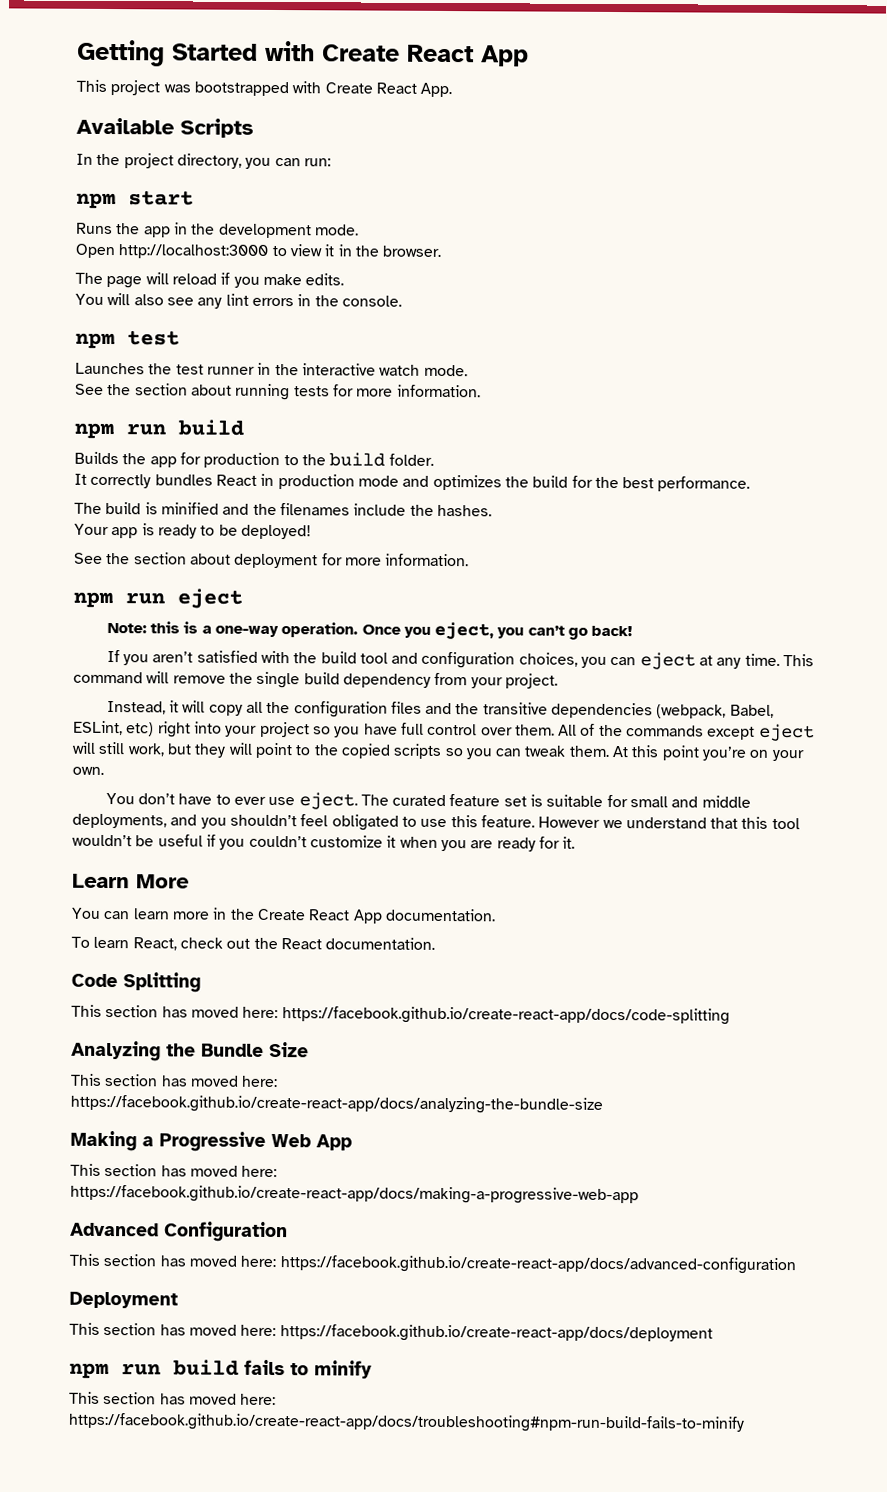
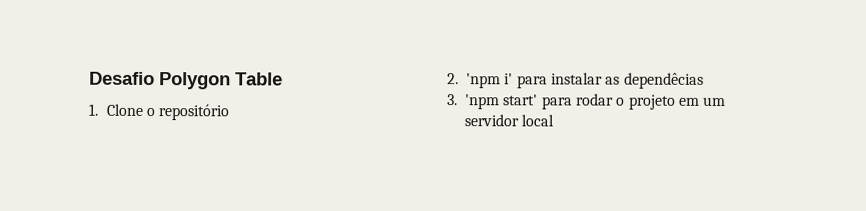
[77,39,529,67] [76,79,453,98] [76,117,254,138] [76,153,331,169] [76,191,194,210] [76,222,359,239] [75,243,442,259] [75,272,345,289] [75,292,402,309] [75,331,180,350] [75,362,468,377] [75,383,481,401] [74,419,244,440] [74,451,434,469] [74,473,751,492] [74,501,492,517] [74,523,312,540] [74,552,470,569] [73,588,243,609] [106,621,634,640] [106,649,815,670] [73,671,558,689] [106,700,774,719] [73,720,815,742] [72,741,804,762] [72,766,104,775] [105,792,751,810] [72,813,800,831] [72,834,576,852] [72,873,190,889] [71,907,496,924] [71,936,436,951] [71,972,201,993] [71,1004,730,1025] [71,1040,309,1062] [70,1073,279,1088] [70,1094,603,1114] [70,1130,352,1152] [70,1163,278,1178] [70,1184,639,1205] [70,1221,288,1243] [69,1253,796,1275] [69,1291,178,1309] [69,1322,713,1343] [69,1359,372,1380] [69,1391,277,1406] [68,1412,745,1433] Getting Started with Create React App // This project was bootstrapped with Create React App. // Available Scripts // In the project directory, you can run: // npm start // Runs the app in the development mode. // Open http://localhost:3000 to view it in the browser. // The page will reload if you make edits. // You will also see any lint errors in the console. // npm test // Launches the test runner in the interactive watch mode. // See the section about running tests for more information. // npm run build // Builds the app for production to the build folder. // It correctly bundles React in production mode and optimizes the build for the best performance. // The build is minified and the filenames include the hashes. // Your app is ready to be deployed! // See the section about deployment for more information. // npm run eject // Note: this is a one-way operation. Once you eject, you can’t go back! // If you aren’t satisfied with the build tool and configuration choices, you can eject at any time. This command will remove the single build dependency from your project. // Instead, it will copy all the configuration files and the transitive dependencies (webpack, Babel, ESLint, etc) right into your project so you have full control over them. All of the commands except eject will still work, but they will point to the copied scripts so you can tweak them. At this point you’re on your own. // You don’t have to ever use eject. The curated feature set is suitable for small and middle deployments, and you shouldn’t feel obligated to use this feature. However we understand that this tool wouldn’t be useful if you couldn’t customize it when you are ready for it. // Learn More // You can learn more in the Create React App documentation. // To learn React, check out the React documentation. // Code Splitting // This section has moved here: https://facebook.github.io/create-react-app/docs/code-splitting // Analyzing the Bundle Size // This section has moved here: https://facebook.github.io/create-react-app/docs/analyzing-the-bundle-size // Making a Progressive Web App // This section has moved here: https://facebook.github.io/create-react-app/docs/making-a-progressive-web-app // Advanced Configuration // This section has moved here: https://facebook.github.io/create-react-app/docs/advanced-configuration // Deployment // This section has moved here: https://facebook.github.io/create-react-app/docs/deployment // npm run build fails to minify // This section has moved here: https://facebook.github.io/create-react-app/docs/troubleshooting#npm-run-build-fails-to-minify -> [89,71,283,90] [88,103,231,121] [447,72,704,89] [447,93,727,110] [464,114,555,127] Desafio Polygon Table // 1. Clone o repositório // 2. 'npm i' para instalar as dependêcias // 3. 'npm start' para rodar o projeto em um servidor local

